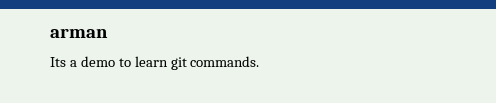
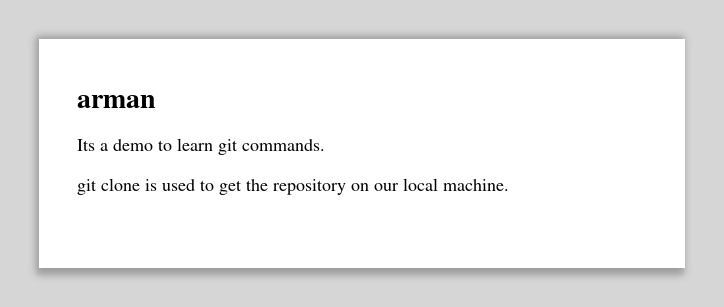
(260, 61) none -> [77,178,509,195] // git clone is used to get the repository on our local machine.

